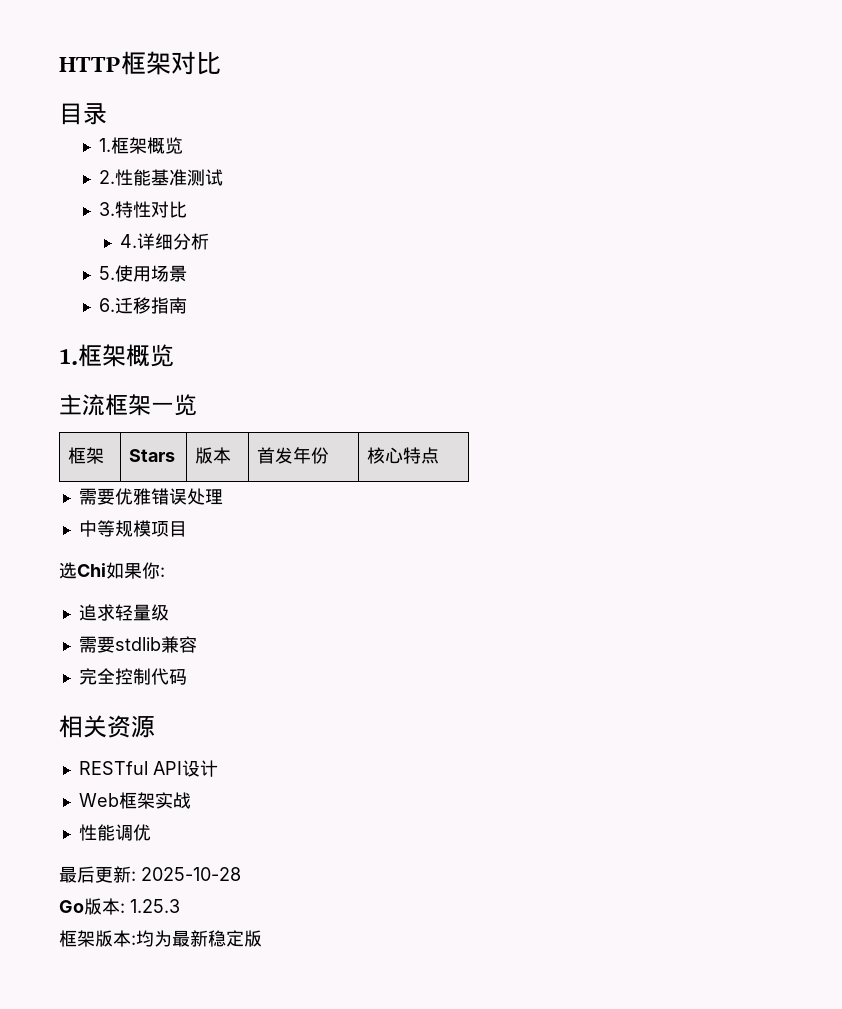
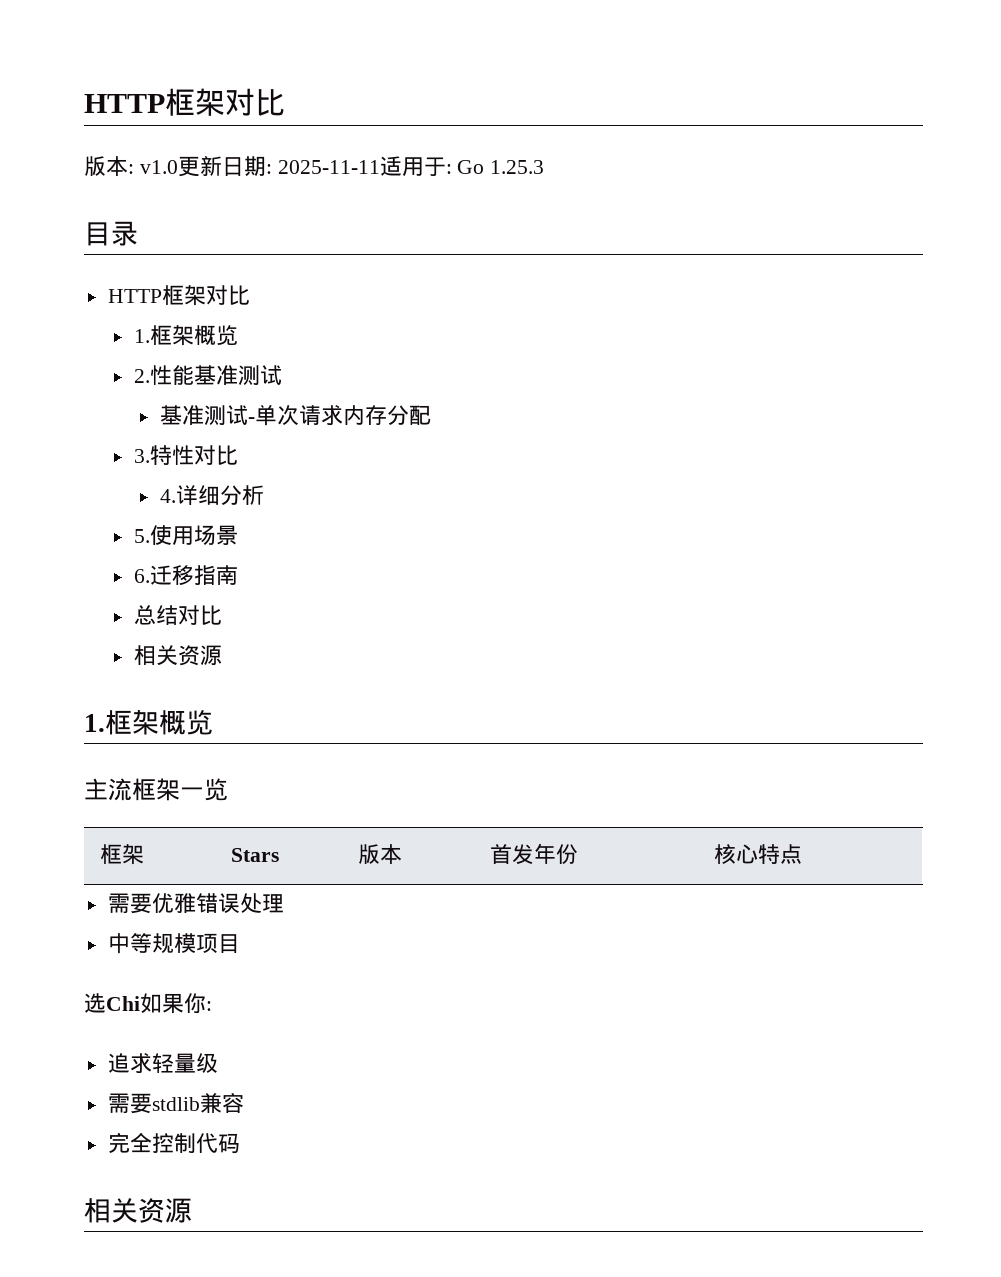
[59,51,221,75] [59,103,107,125] HTTP框架对比 // 目录 -> [84,88,285,116] [84,156,545,177] [84,221,138,246] [107,285,250,306] HTTP框架对比 // 版本: v1.0更新日期: 2025-11-11适用于: Go 1.25.3 // 目录 // HTTP框架对比
(224, 177) none -> [159,405,431,426] // 基准测试-单次请求内存分配
(188, 305) none -> [133,605,222,625] [133,645,222,666] // 总结对比 // 相关资源
[78,760,218,777] [78,792,191,809] [78,824,151,841] [59,866,241,883] [59,898,180,915] [59,930,262,947] // RESTful API设计 // Web框架实战 // 性能调优 // 最后更新: 2025-10-28 // Go版本: 1.25.3 // 框架版本:均为最新稳定版 -> (192, 1210) none

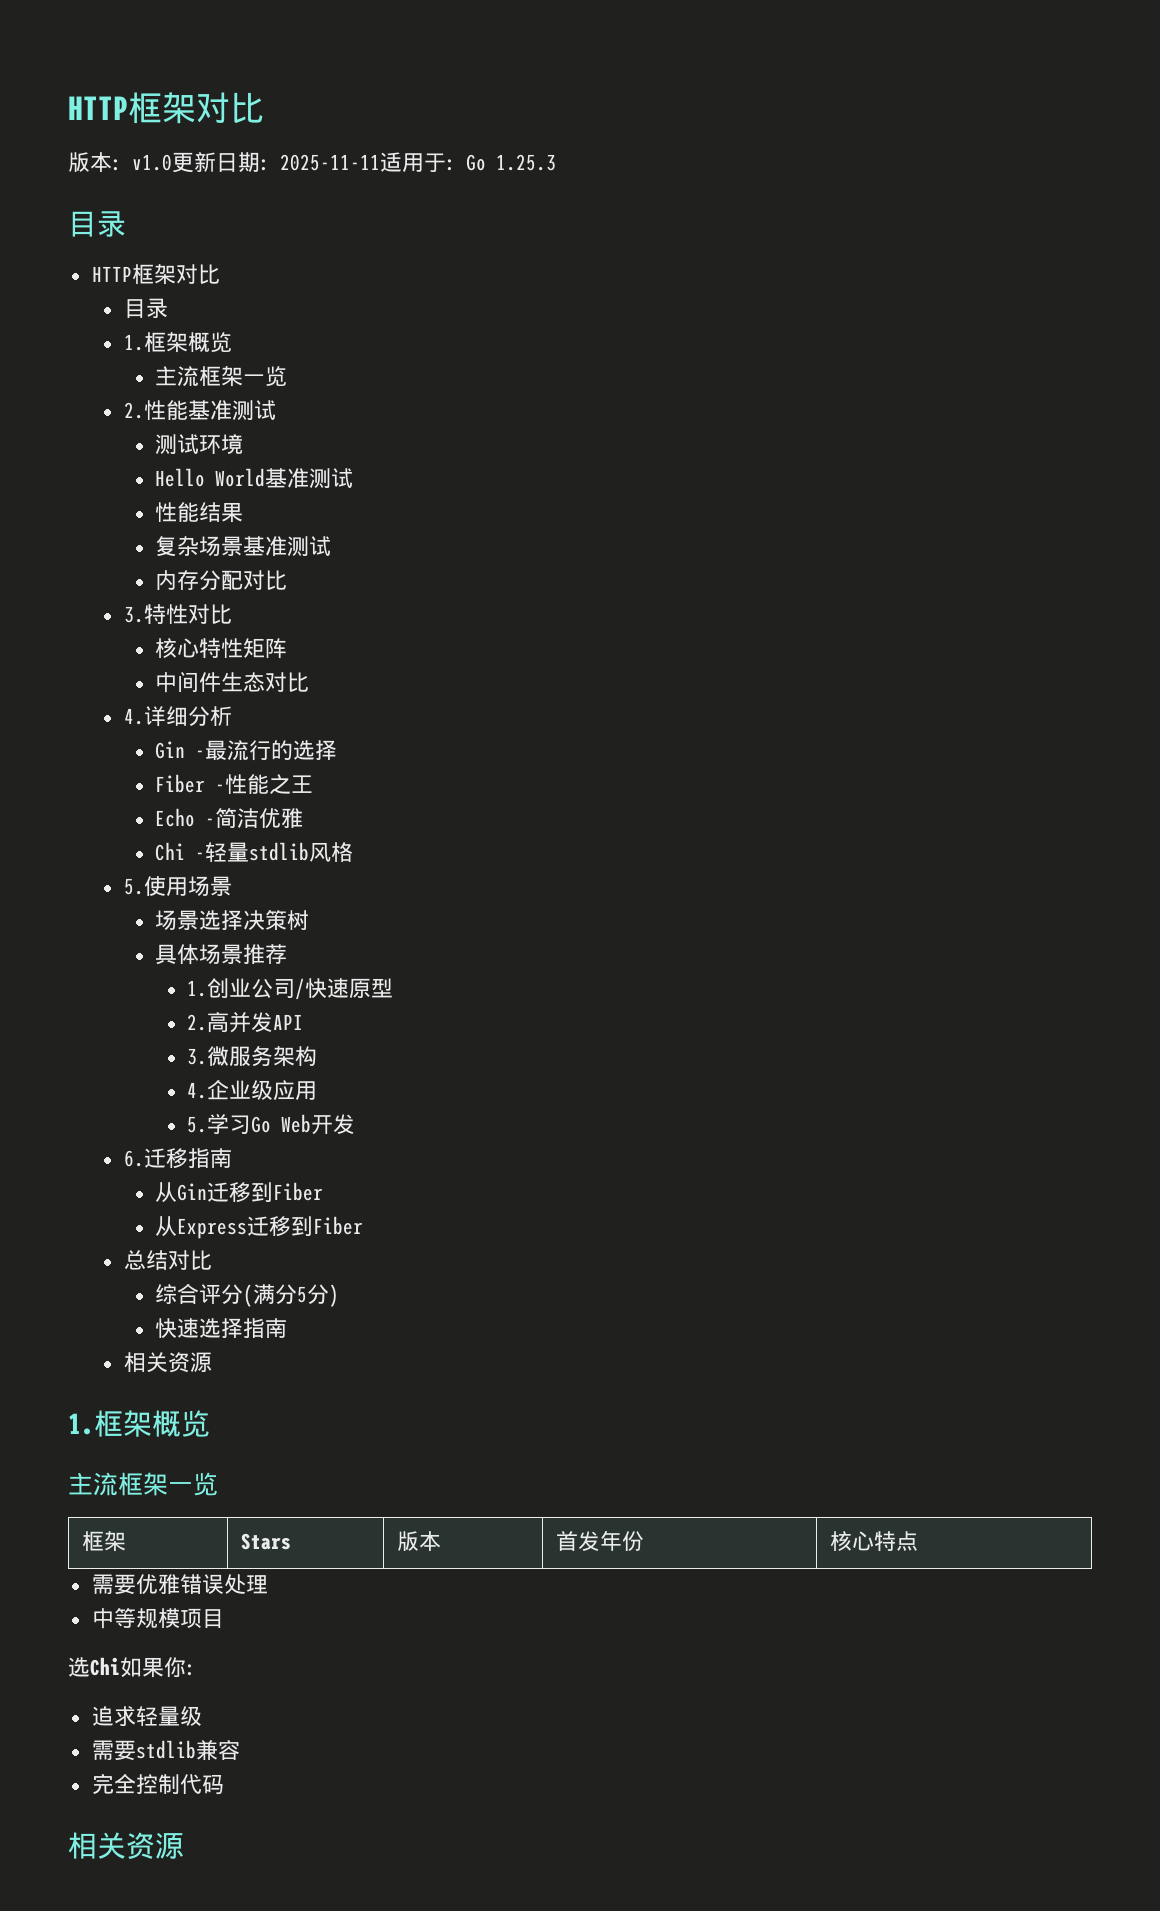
[133,325,238,346] // 1.框架概览 -> [123,298,168,319] [123,332,232,353] [155,366,288,387] // 目录 // 1.框架概览 // 主流框架一览
[159,405,343,426] 基准测试-单次请求 -> [155,434,244,455] [155,468,354,489] [155,502,244,523] [155,536,332,557] 测试环境 // Hello World基准测试 // 性能结果 // 复杂场景基准测试 //
(431, 415) none -> [243,570,288,590] 对比
[159,485,264,505] [133,525,238,545] [133,565,238,586] [133,605,222,625] 4.详细分析 // 5.使用场景 // 6.迁移指南 // 总结对比 -> [155,638,288,659] [155,671,310,693] [123,706,232,726] [155,740,338,761] [155,774,314,795] [155,808,304,829] [155,842,354,862] [123,876,232,896] [155,910,310,930] [155,944,288,965] [187,978,394,1000] [187,1012,304,1033] [187,1046,318,1067] [187,1080,318,1101] [187,1114,356,1135] [123,1148,232,1169] [155,1182,324,1203] [155,1216,364,1239] [123,1250,212,1270] [155,1283,340,1307] [155,1318,288,1338] 核心特性矩阵 // 中间件生态对比 // 4.详细分析 // Gin -最流行的选择 // Fiber -性能之王 // Echo -简洁优雅 // Chi -轻量stdlib风格 // 5.使用场景 // 场景选择决策树 // 具体场景推荐 // 1.创业公司/快速原型 // 2.高并发API // 3.微服务架构 // 4.企业级应用 // 5.学习Go Web开发 // 6.迁移指南 // 从Gin迁移到Fiber // 从Express迁移到Fiber // 总结对比 // 综合评分(满分5分) // 快速选择指南

